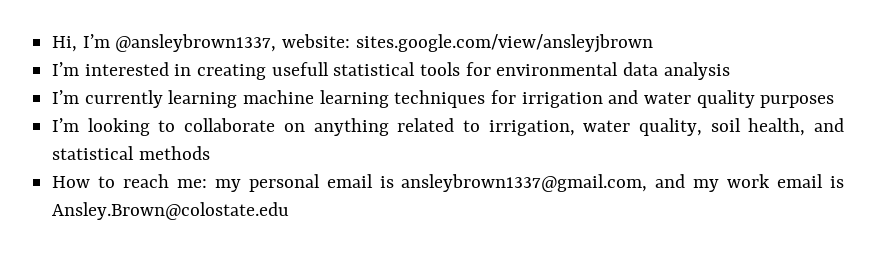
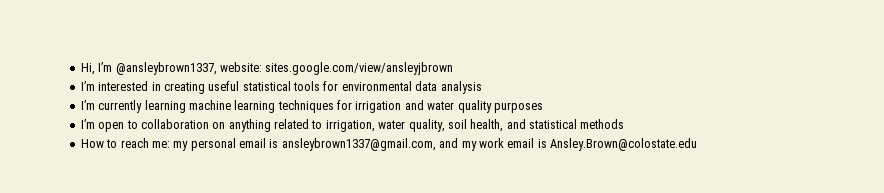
[271,62,329,76] usefull -> [208,81,240,91] useful
[87,118,276,136] looking to collaborate -> [98,119,209,132] open to collaboration

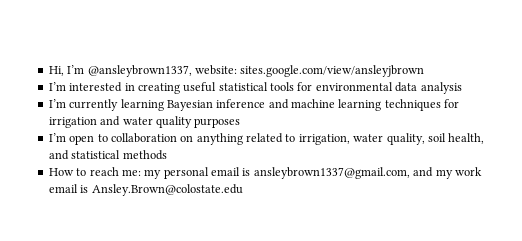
(186, 106) none -> [166,99,289,111] Bayesian inference and

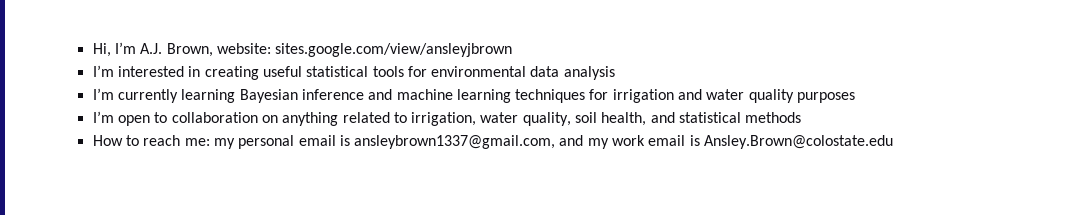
[87,65,192,77] @ansleybrown1337, -> [140,43,213,57] A.J. Brown,

